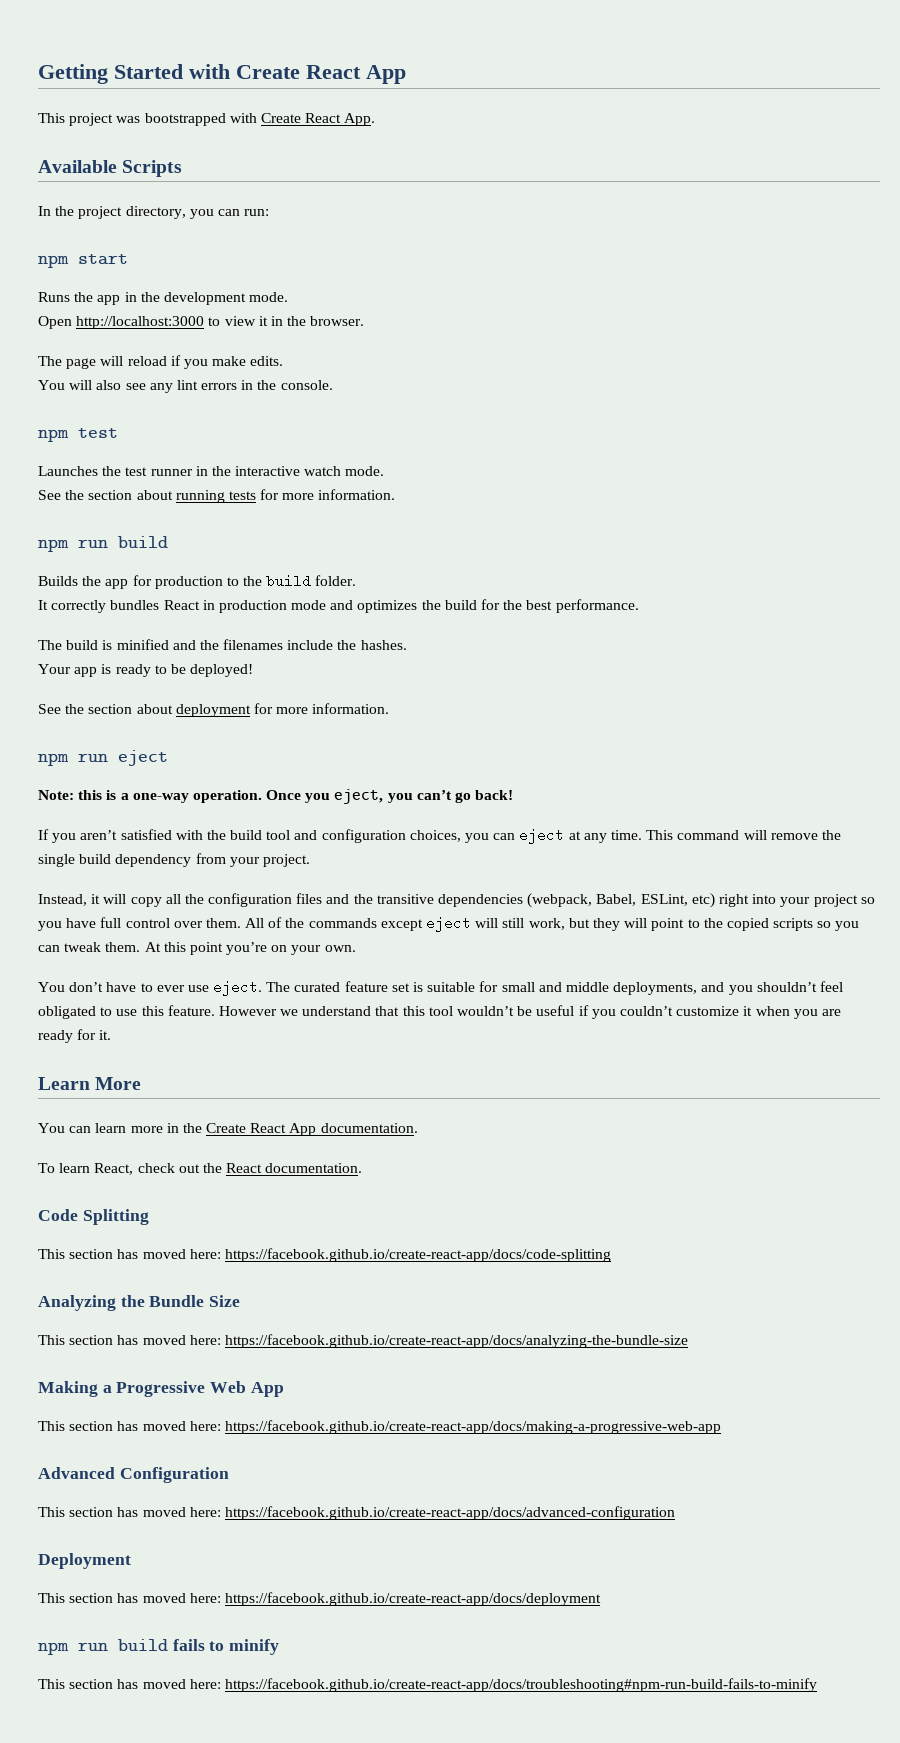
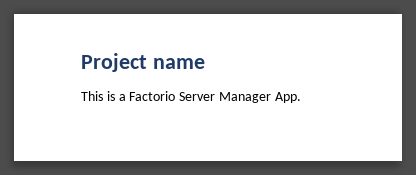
[38,64,406,84] [38,113,376,126] [38,160,183,177] [38,206,270,219] [38,254,128,268] [38,292,289,305] [38,316,365,329] [38,355,284,369] [38,380,333,393] [38,428,118,442] [38,466,385,476] [38,489,396,503] [38,536,168,552] [38,574,357,589] [38,599,639,613] [38,639,407,650] [38,664,254,677] [38,703,390,717] [38,750,168,766] [38,789,514,804] [38,828,841,844] [38,853,310,867] [38,893,875,908] [38,916,860,932] [38,942,356,955] [38,980,843,996] [38,1005,841,1019] [38,1029,112,1043] [38,1077,142,1090] [38,1123,418,1136] [38,1163,363,1175] [38,1209,149,1225] [38,1248,611,1262] [38,1295,241,1311] [38,1334,688,1348] [38,1381,284,1397] [38,1420,721,1434] [38,1467,229,1483] [38,1506,675,1520] [38,1553,131,1569] [38,1592,601,1606] [38,1639,280,1655] [38,1678,817,1692] Getting Started with Create React App // This project was bootstrapped with Create React App. // Available Scripts // In the project directory, you can run: // npm start // Runs the app in the development mode. // Open http://localhost:3000 to view it in the browser. // The page will reload if you make edits. // You will also see any lint errors in the console. // npm test // Launches the test runner in the interactive watch mode. // See the section about running tests for more information. // npm run build // Builds the app for production to the build folder. // It correctly bundles React in production mode and optimizes the build for the best performance. // The build is minified and the filenames include the hashes. // Your app is ready to be deployed! // See the section about deployment for more information. // npm run eject // Note: this is a one-way operation. Once you eject, you can’t go back! // If you aren’t satisfied with the build tool and configuration choices, you can eject at any time. This command will remove the single build dependency from your project. // Instead, it will copy all the configuration files and the transitive dependencies (webpack, Babel, ESLint, etc) right into your project so you have full control over them. All of the commands except eject will still work, but they will point to the copied scripts so you can tweak them. At this point you’re on your own. // You don’t have to ever use eject. The curated feature set is suitable for small and middle deployments, and you shouldn’t feel obligated to use this feature. However we understand that this tool wouldn’t be useful if you couldn’t customize it when you are ready for it. // Learn More // You can learn more in the Create React App documentation. // To learn React, check out the React documentation. // Code Splitting // This section has moved here: https://facebook.github.io/create-react-app/docs/code-splitting // Analyzing the Bundle Size // This section has moved here: https://facebook.github.io/create-react-app/docs/analyzing-the-bundle-size // Making a Progressive Web App // This section has moved here: https://facebook.github.io/create-react-app/docs/making-a-progressive-web-app // Advanced Configuration // This section has moved here: https://facebook.github.io/create-react-app/docs/advanced-configuration // Deployment // This section has moved here: https://facebook.github.io/create-react-app/docs/deployment // npm run build fails to minify // This section has moved here: https://facebook.github.io/create-react-app/docs/troubleshooting#npm-run-build-fails-to-minify -> [81,53,205,72] [81,91,301,103] Project name // This is a Factorio Server Manager App.

